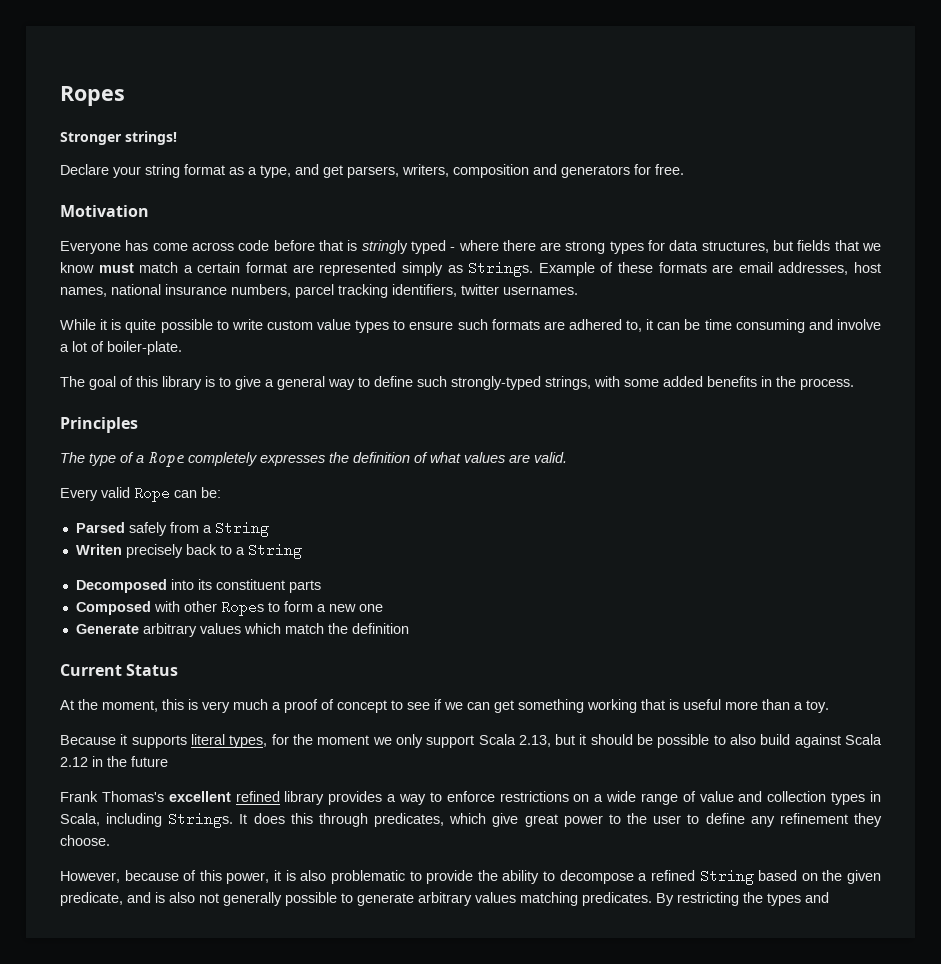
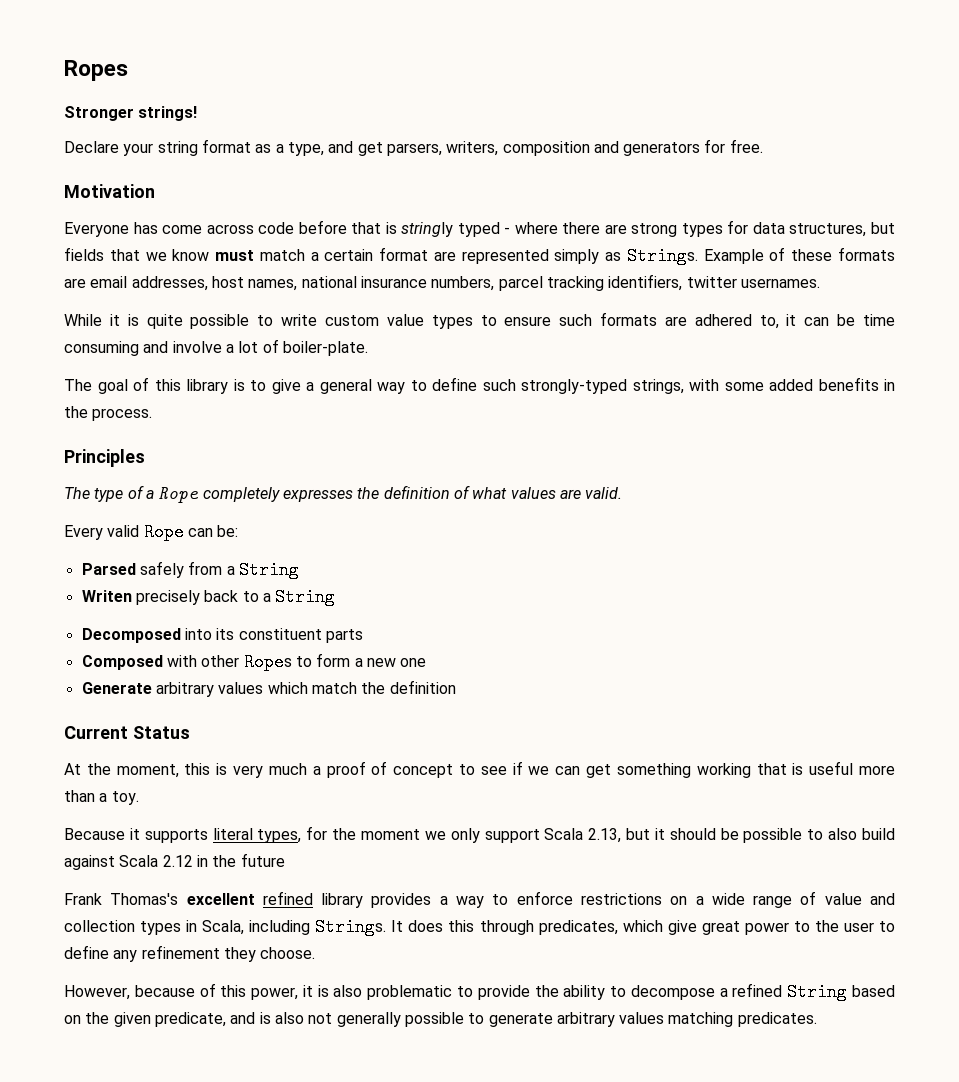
[656,892,829,906] By restricting the types and -> (817, 1019) none

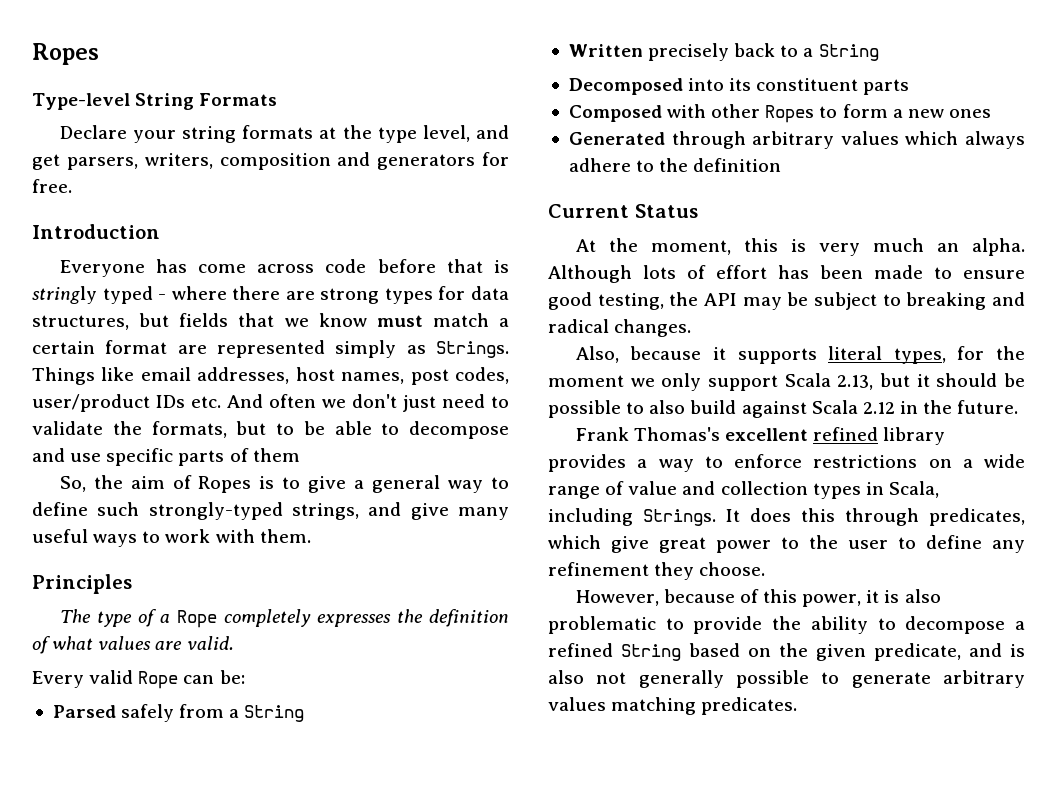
[64,106,198,121] Stronger strings! -> [32,93,278,110] Type-level String Formats
[201,139,324,156] format as a type, -> [242,125,470,143] formats at the type level,
[64,184,155,198] Motivation -> [32,224,160,239] Introduction
[703,247,895,264] [64,274,820,291] [64,312,896,329] [64,339,368,356] [64,377,228,394] Example of these formats are email addresses, host names, national insurance numbers, parcel tracking identifiers, twitter usernames. // While it is quite possible to write custom value types to ensure such formats are adhered to, it can be time consuming and involve a lot of boiler-plate. // The goal of this library -> [32,367,510,385] [32,394,509,412] [32,421,509,439] [32,448,300,466] [59,475,252,493] Things like email addresses, host names, post codes, user/product IDs etc. And often we don't just need to validate the formats, but to be able to decompose and use specific parts of them // So, the aim of Ropes
[689,377,895,391] [64,406,153,421] with some added benefits in the process. -> [368,502,509,520] [32,529,311,547] and give many useful ways to work with them.
[81,590,132,602] Writen -> [568,44,643,57] Written
[400,658,427,667] [81,682,357,697] one // Generate arbitrary values which match -> [948,109,991,118] [568,131,1025,149] [568,158,655,172] ones // Generated through arbitrary values which always adhere to
[312,761,896,778] [64,790,139,805] [64,828,125,840] a proof of concept to see if we can get something working that is useful more than a toy. // Because -> [936,238,1025,256] [548,265,1025,283] [548,292,1025,310] [548,319,692,337] [575,346,702,363] an alpha. Although lots of effort has been made to ensure good testing, the API may be subject to breaking and radical changes. // Also, because
[240,853,285,867] future -> [957,400,1019,414] future.

